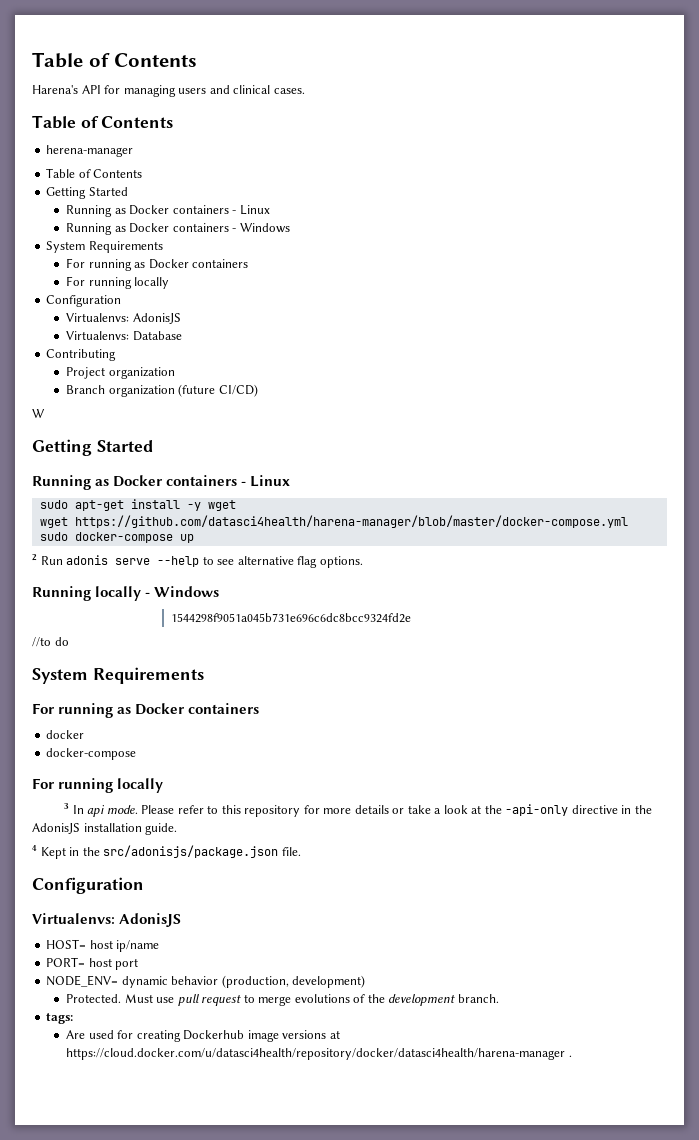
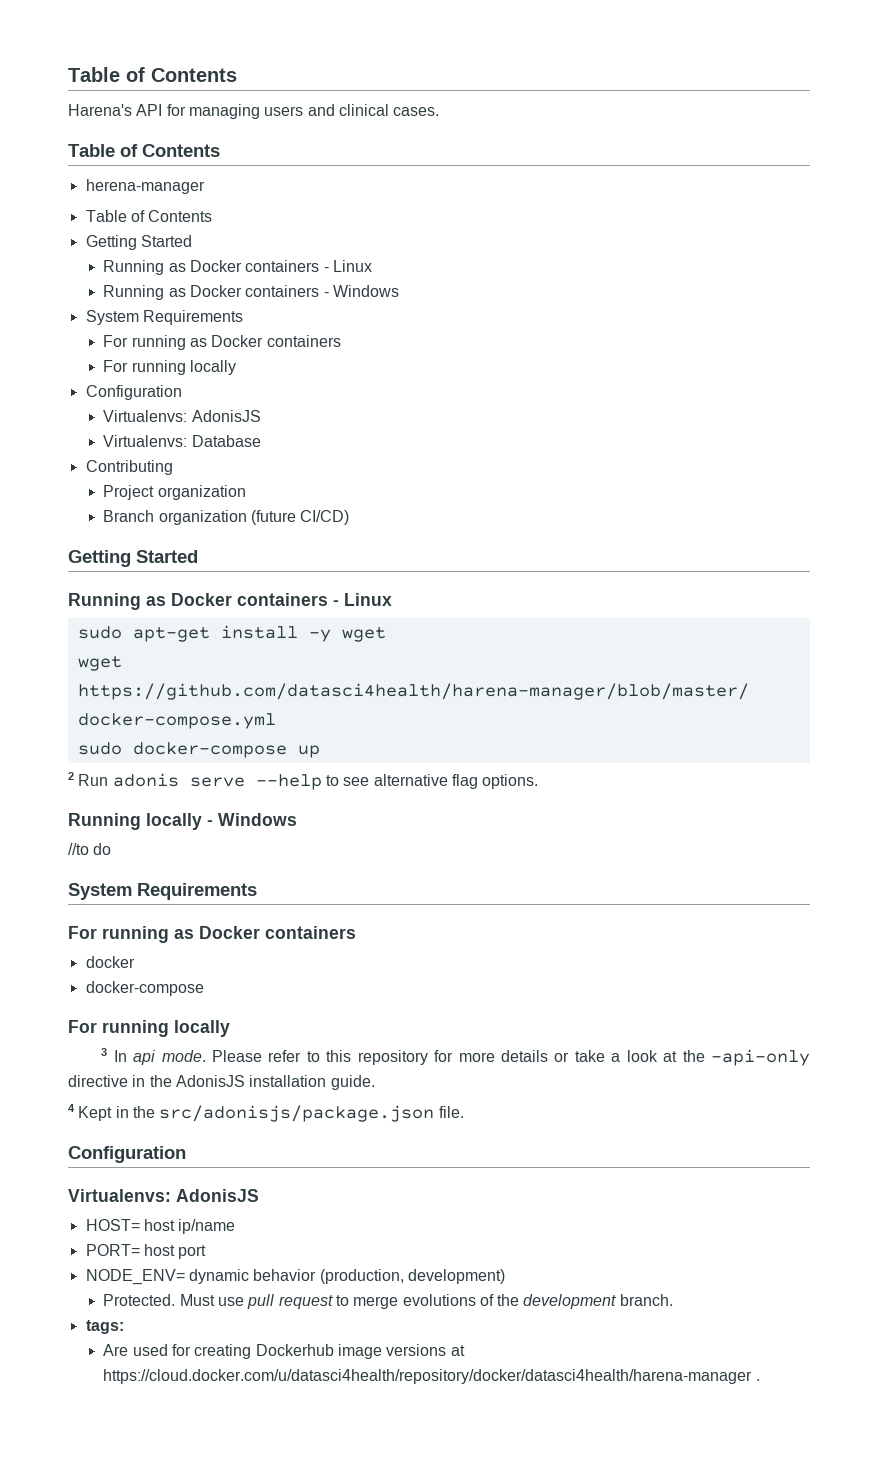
[32,409,45,418] // W -> (350, 517) none
[171,613,412,623] // 1544298f9051a045b731e696c6dc8bcc9324fd2e -> (297, 819) none

